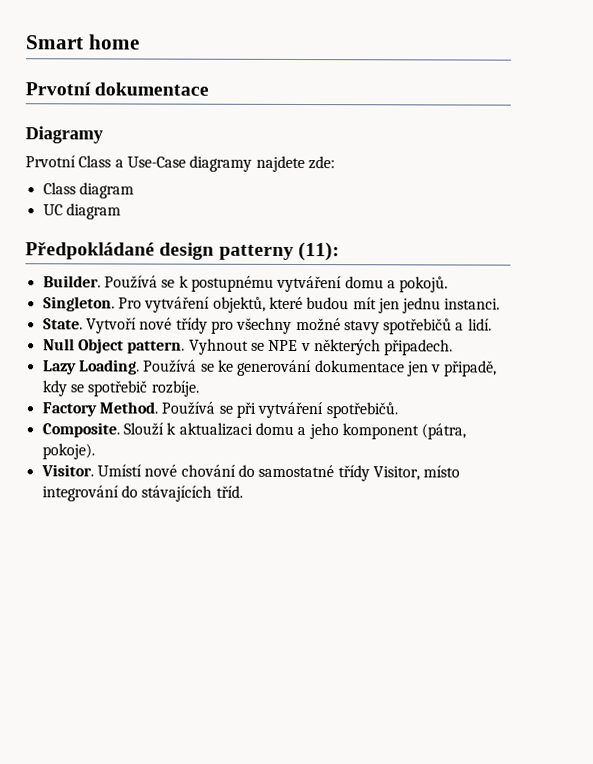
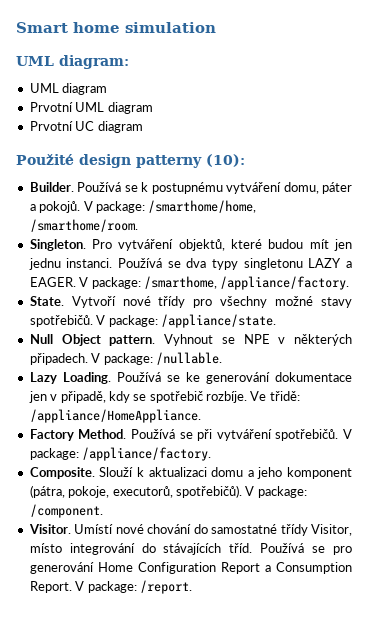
[25,82,210,96] [25,126,103,144] [25,155,335,173] [42,182,134,199] // Prvotní dokumentace // Diagramy // Prvotní Class a Use-Case diagramy najdete zde: // Class diagram // -> [125,22,216,33] [16,55,129,69] [29,83,108,95] [29,102,153,114] [29,121,73,131] simulation // UML diagram: // UML diagram // Prvotní UML diagram // Prvotní
[25,242,155,260] Předpokládané -> [16,154,74,165] Použité
[297,242,340,262] (11): -> [206,154,245,167] (10):
[344,276,384,289] domu -> [283,182,352,194] domu, páter
(449, 284) none -> [83,200,257,213] [29,219,138,232] V package: /smarthome/home, /smarthome/room.
(501, 304) none -> [118,258,352,270] [29,276,350,290] Používá se dva typy singletonu LAZY a EAGER. V package: /smarthome, /appliance/factory.
[383,318,492,335] spotřebičů a lidí. -> [29,314,276,328] spotřebičů. V package: /appliance/state.
(454, 347) none -> [91,352,222,365] V package: /nullable.
(200, 388) none -> [250,391,300,401] [29,409,201,423] Ve třidě: /appliance/HomeAppliance.
(398, 410) none -> [343,429,352,439] [29,447,212,461] V package: /appliance/factory.
[41,443,95,460] pokoje). -> [68,485,307,498] [29,504,103,518] pokoje, executorů, spotřebičů). V package: /component.
(243, 491) none -> [260,543,352,555] [29,562,352,574] [29,580,192,594] Používá se pro generování Home Configuration Report a Consumption Report. V package: /report.

